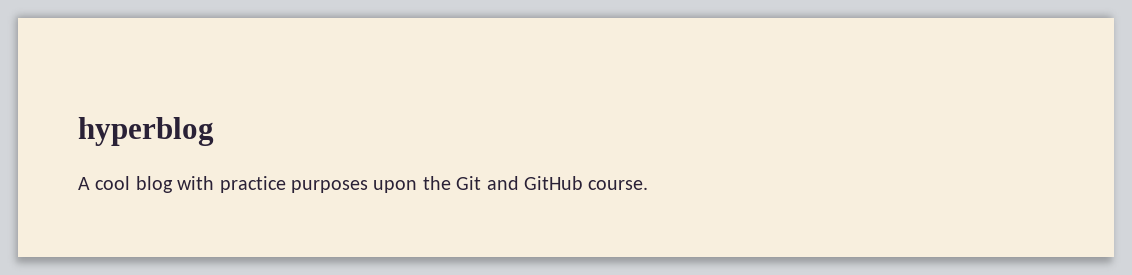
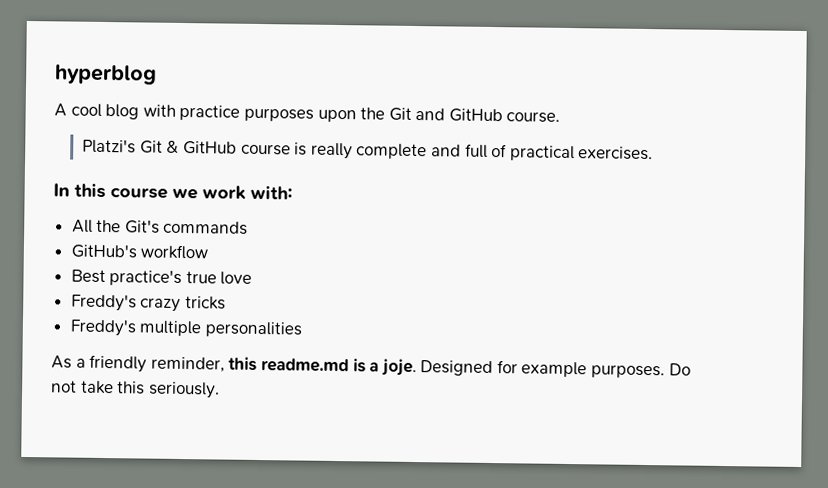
(649, 185) none -> [82,139,654,162] [53,183,293,200] [71,219,249,235] [70,244,209,260] [70,269,253,287] [70,294,226,312] [69,319,302,338] [51,354,691,379] [51,380,220,399] // Platzi's Git & GitHub course is really complete and full of practical exercises. // In this course we work with: // All the Git's commands // GitHub's workflow // Best practice's true love // Freddy's crazy tricks // Freddy's multiple personalities // As a friendly reminder, this readme.md is a joje. Designed for example purposes. Do not take this seriously.

